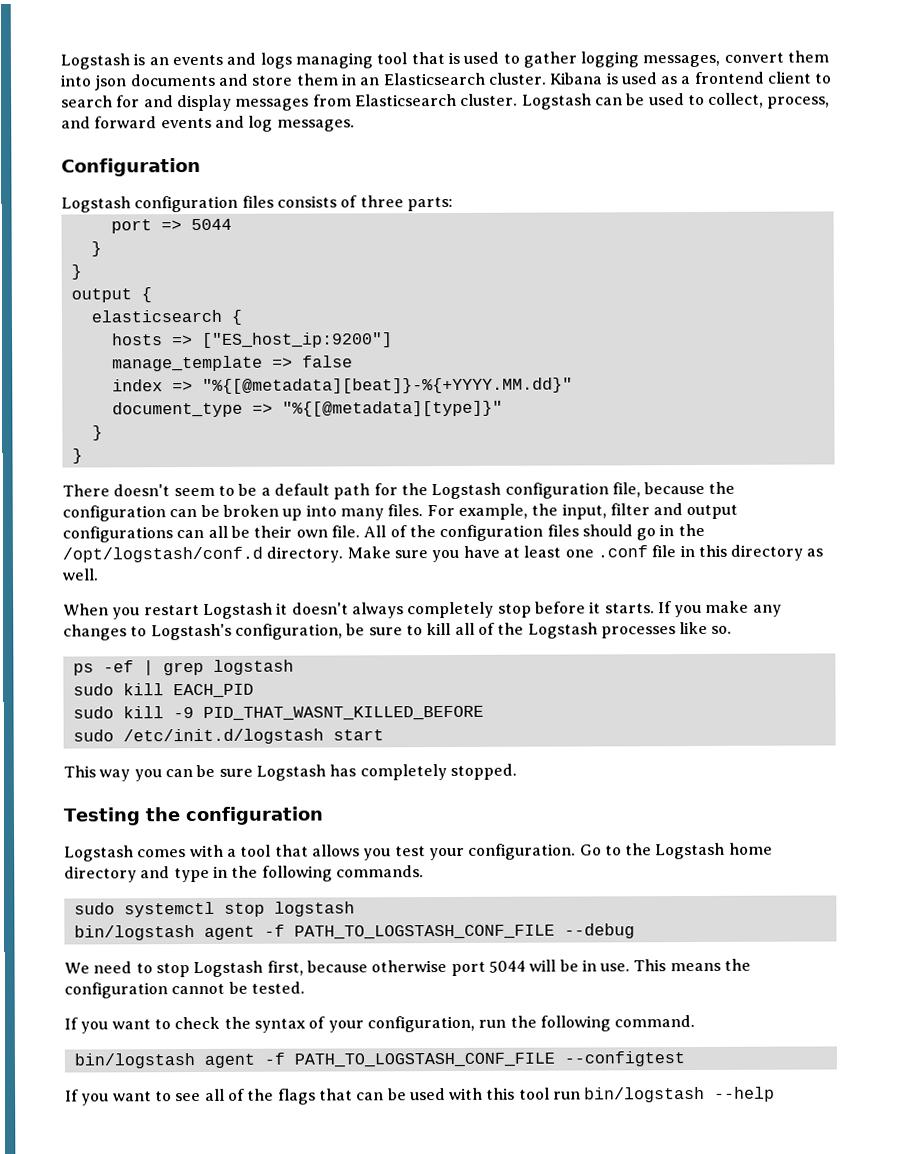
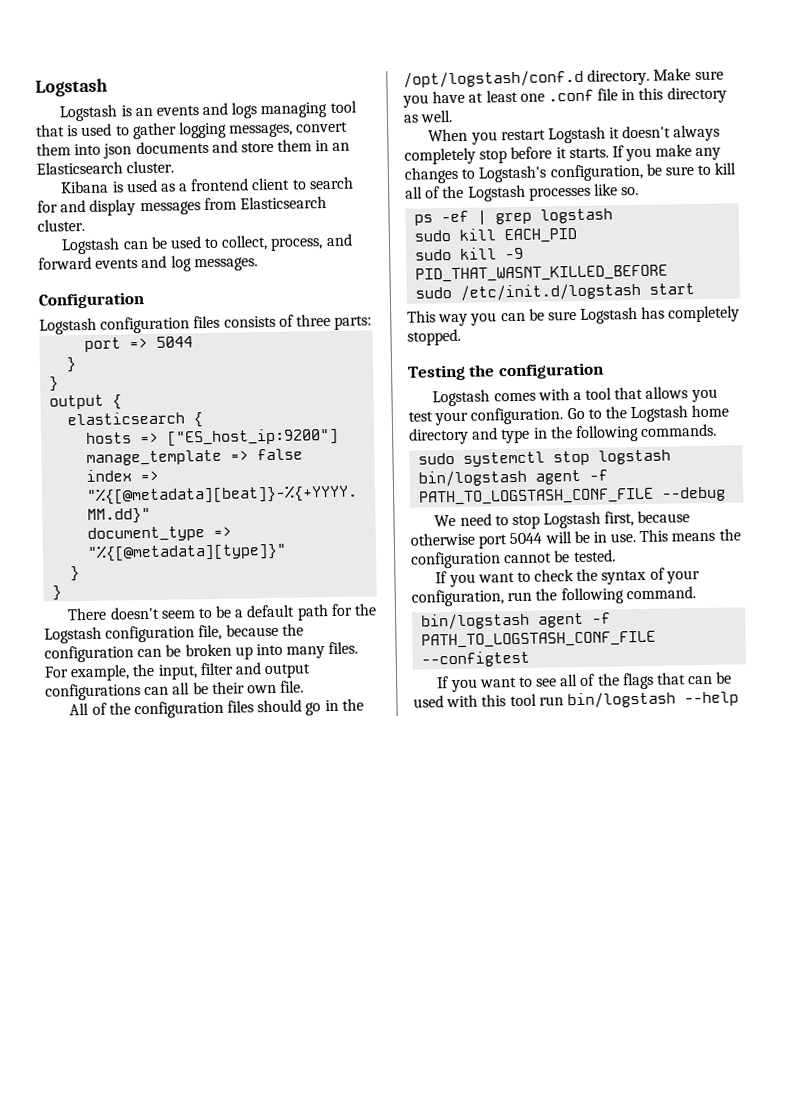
[60,53,130,70] Logstash -> [35,78,108,97] [59,104,118,122] Logstash // Logstash
(547, 78) none -> (175, 167) //
(519, 99) none -> (85, 225) //
(360, 531) none -> (305, 686) //

